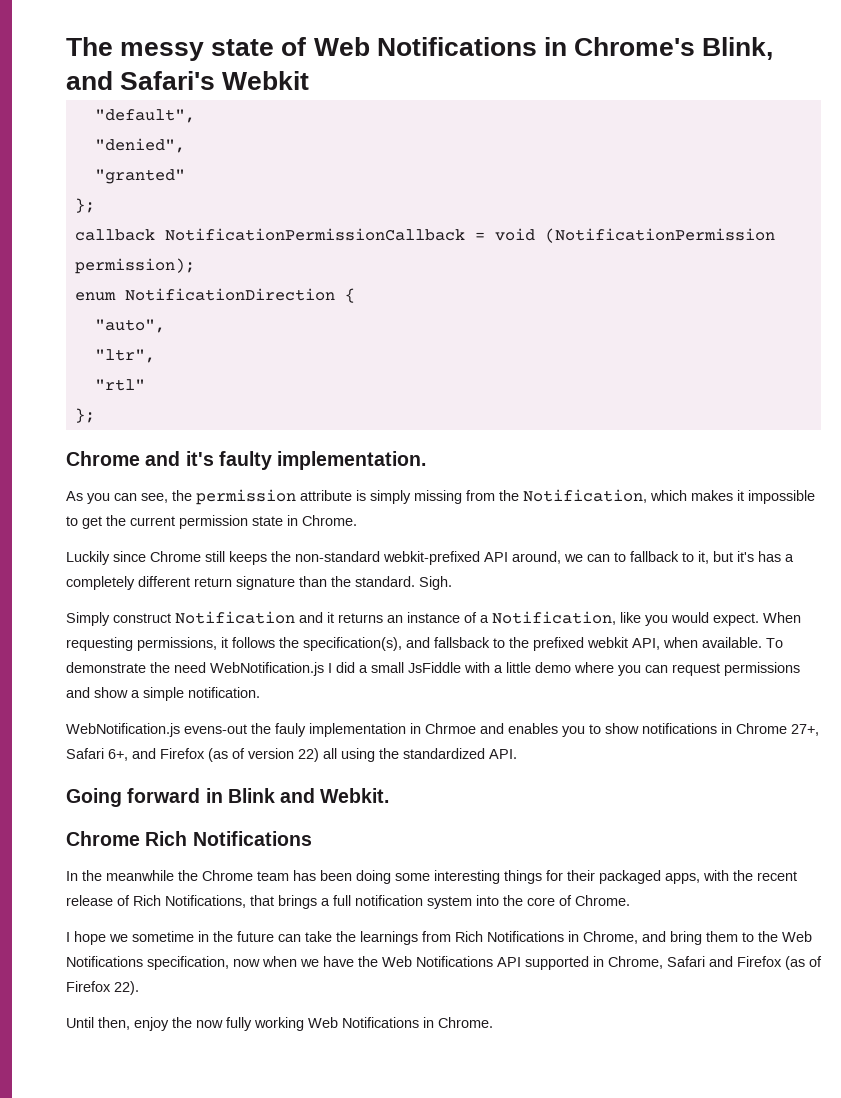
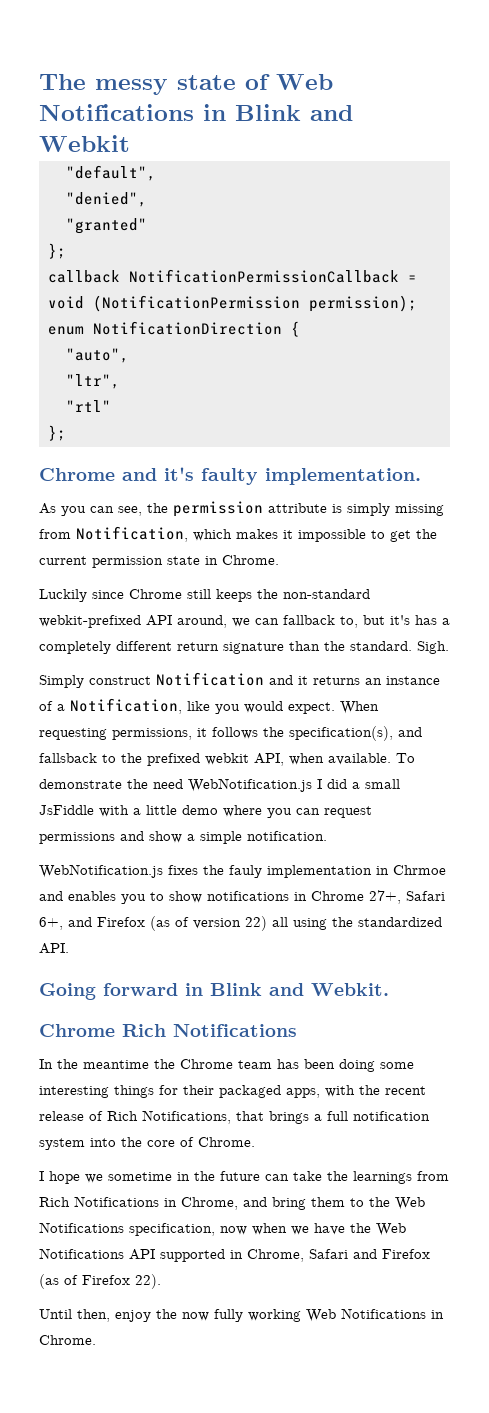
[574,37,774,60] [66,71,216,90] Chrome's Blink, and Safari's -> [235,104,353,121] Blink and
[499,490,519,501] the -> (71, 534) none
[614,551,709,564] to fallback to it, -> [283,615,358,628] fallback to,
[184,724,247,734] evens-out -> [168,865,198,875] fixes
[106,870,174,881] meanwhile -> [83,1060,149,1069] meantime

